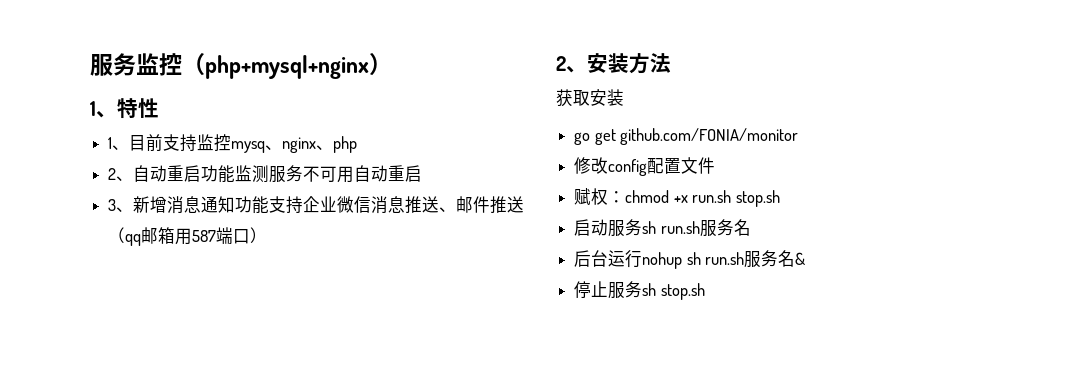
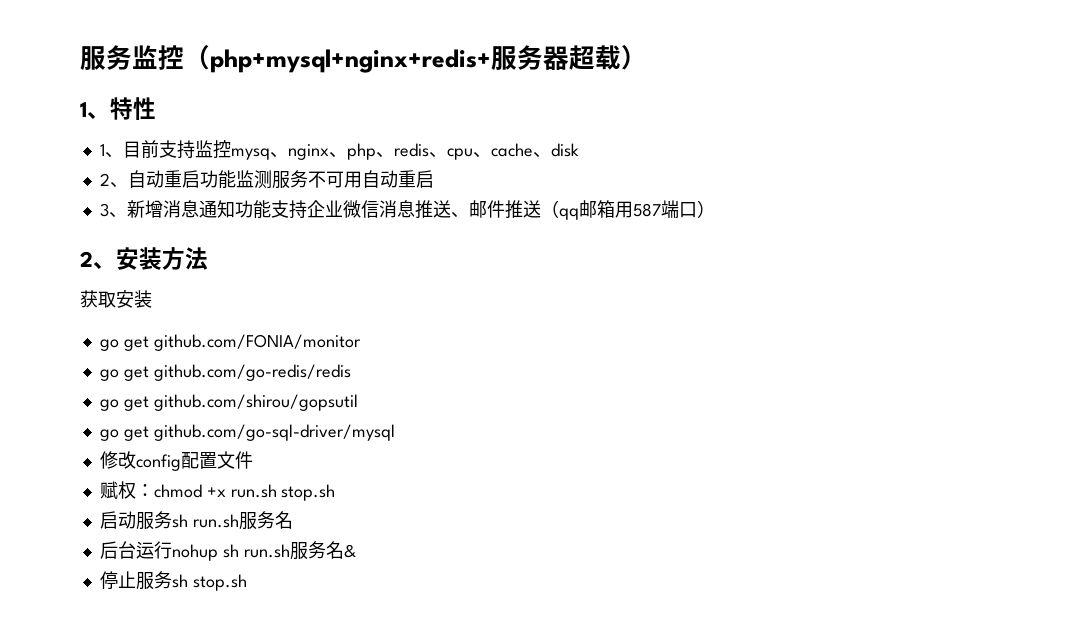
[205,55,369,79] php+mysql+nginx -> [210,45,621,73] php+mysql+nginx+redis+服务器超载
(358, 144) none -> [375,143,579,160] 、redis、cpu、cache、disk
(799, 136) none -> [99,364,351,381] [99,394,358,411] [99,424,395,441] // go get github.com/go-redis/redis // go get github.com/shirou/gopsutil // go get github.com/go-sql-driver/mysql

